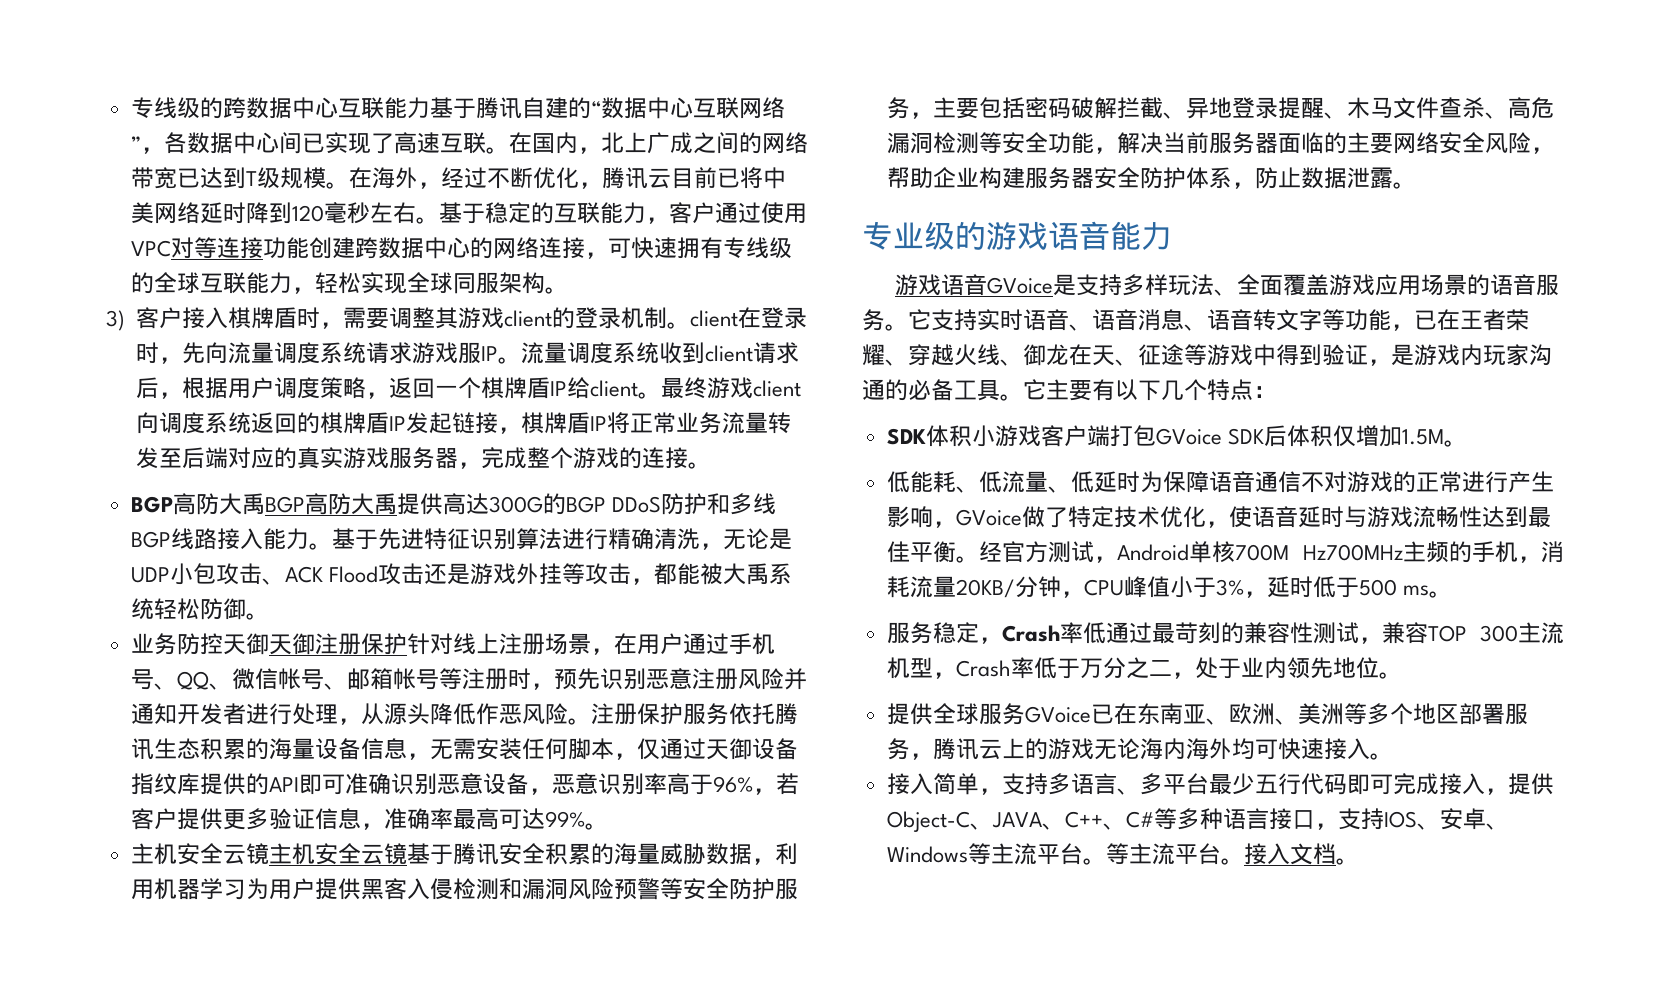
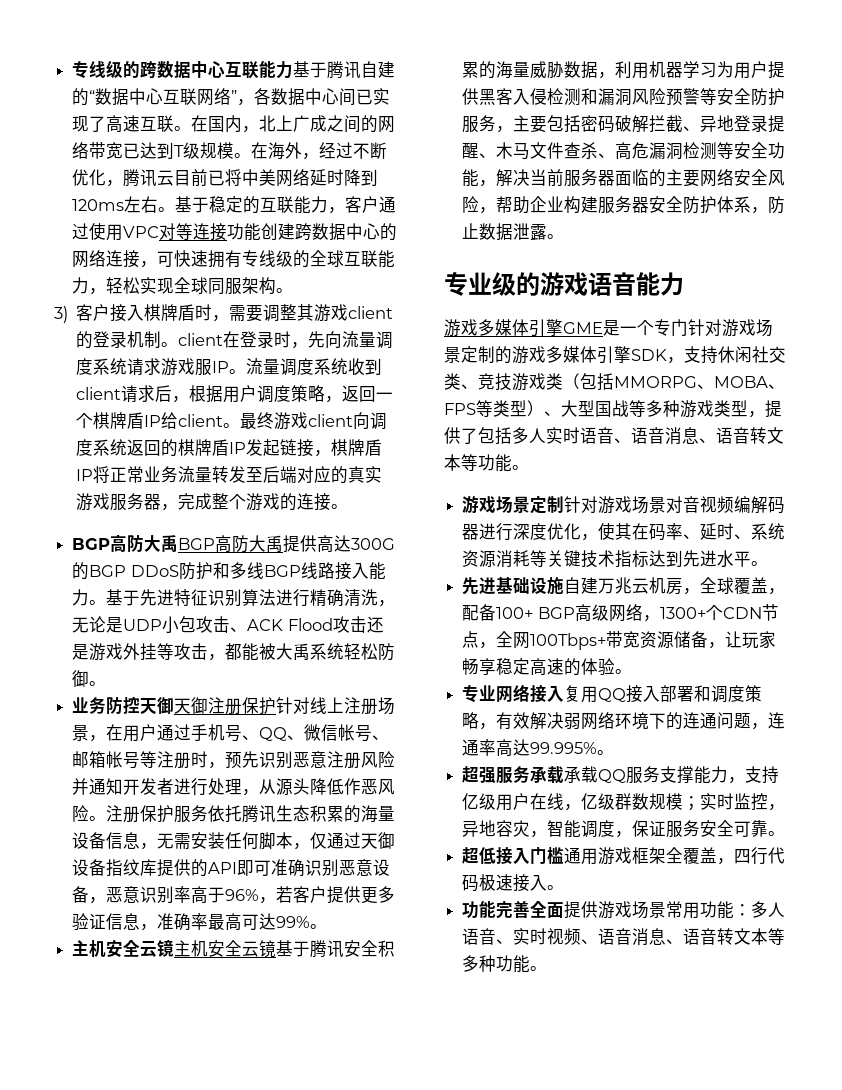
[291,202,370,224] 120毫秒 -> [72,199,125,211] 120ms
[940,274,1559,296] [862,309,977,331] 语音GVoice是支持多样玩法、全面覆盖游戏应用场景的语音服务。它支持 -> [478,319,773,337] [444,346,786,364] [444,373,785,391] [444,400,782,418] [444,427,546,444] 多媒体引擎GME是一个专门针对游戏场景定制的游戏多媒体引擎SDK，支持休闲社交类、竞技游戏类（包括MMORPG、MOBA、FPS等类型）、大型国战等多种游戏类型，提供了包括多人
[1299,309,1529,331] [862,344,1552,366] [862,379,1276,401] [886,425,1467,447] [886,471,1554,493] [886,506,1551,528] [886,541,1564,563] [886,576,1452,598] [886,622,1564,644] [886,657,1402,679] [886,703,1528,725] [886,738,1393,760] [886,773,1554,795] [886,808,1509,832] [886,843,1336,865] 字等功能，已在王者荣耀、穿越火线、御龙在天、征途等游戏中得到验证，是游戏内玩家沟通的必备工具。它主要有以下几个特点： // SDK体积小游戏客户端打包GVoice SDK后体积仅增加1.5M。 // 低能耗、低流量、低延时为保障语音通信不对游戏的正常进行产生影响，GVoice做了特定技术优化，使语音延时与游戏流畅性达到最佳平衡。经官方测试，Android单核700M Hz700MHz主频的手机，消耗流量20KB/分钟，CPU峰值小于3%，延时低于500 ms。 // 服务稳定，Crash率低通过最苛刻的兼容性测试，兼容TOP 300主流机型，Crash率低于万分之二，处于业内领先地位。 // 提供全球服务GVoice已在东南亚、欧洲、美洲等多个地区部署服务，腾讯云上的游戏无论海内海外均可快速接入。 // 接入简单，支持多语言、多平台最少五行代码即可完成接入，提供Object-C、JAVA、C++、C#等多种语言接口，支持IOS、安卓、Windows等主流平台。等主流平台。接入文档 -> [444,454,529,472] [462,496,786,514] [462,523,786,541] [462,550,769,568] [462,577,786,595] [462,604,779,622] [462,631,777,650] [462,658,633,676] [462,684,763,703] [462,712,786,730] [462,739,615,757] [462,766,780,784] [462,793,786,811] [462,820,786,838] [462,847,786,865] [462,874,565,892] [462,900,786,919] [462,928,786,946] [462,955,531,973] 本等功能。 // 游戏场景定制针对游戏场景对音视频编解码器进行深度优化，使其在码率、延时、系统资源消耗等关键技术指标达到先进水平。 // 先进基础设施自建万兆云机房，全球覆盖，配备100+ BGP高级网络，1300+个CDN节点，全网100Tbps+带宽资源储备，让玩家畅享稳定高速的体验。 // 专业网络接入复用QQ接入部署和调度策略，有效解决弱网络环境下的连通问题，连通率高达99.995%。 // 超强服务承载承载QQ服务支撑能力，支持亿级用户在线，亿级群数规模；实时监控，异地容灾，智能调度，保证服务安全可靠。 // 超低接入门槛通用游戏框架全覆盖，四行代码极速接入。 // 功能完善全面提供游戏场景常用功能：多人语音、实时视频、语音消息、语音转文本等多种功能

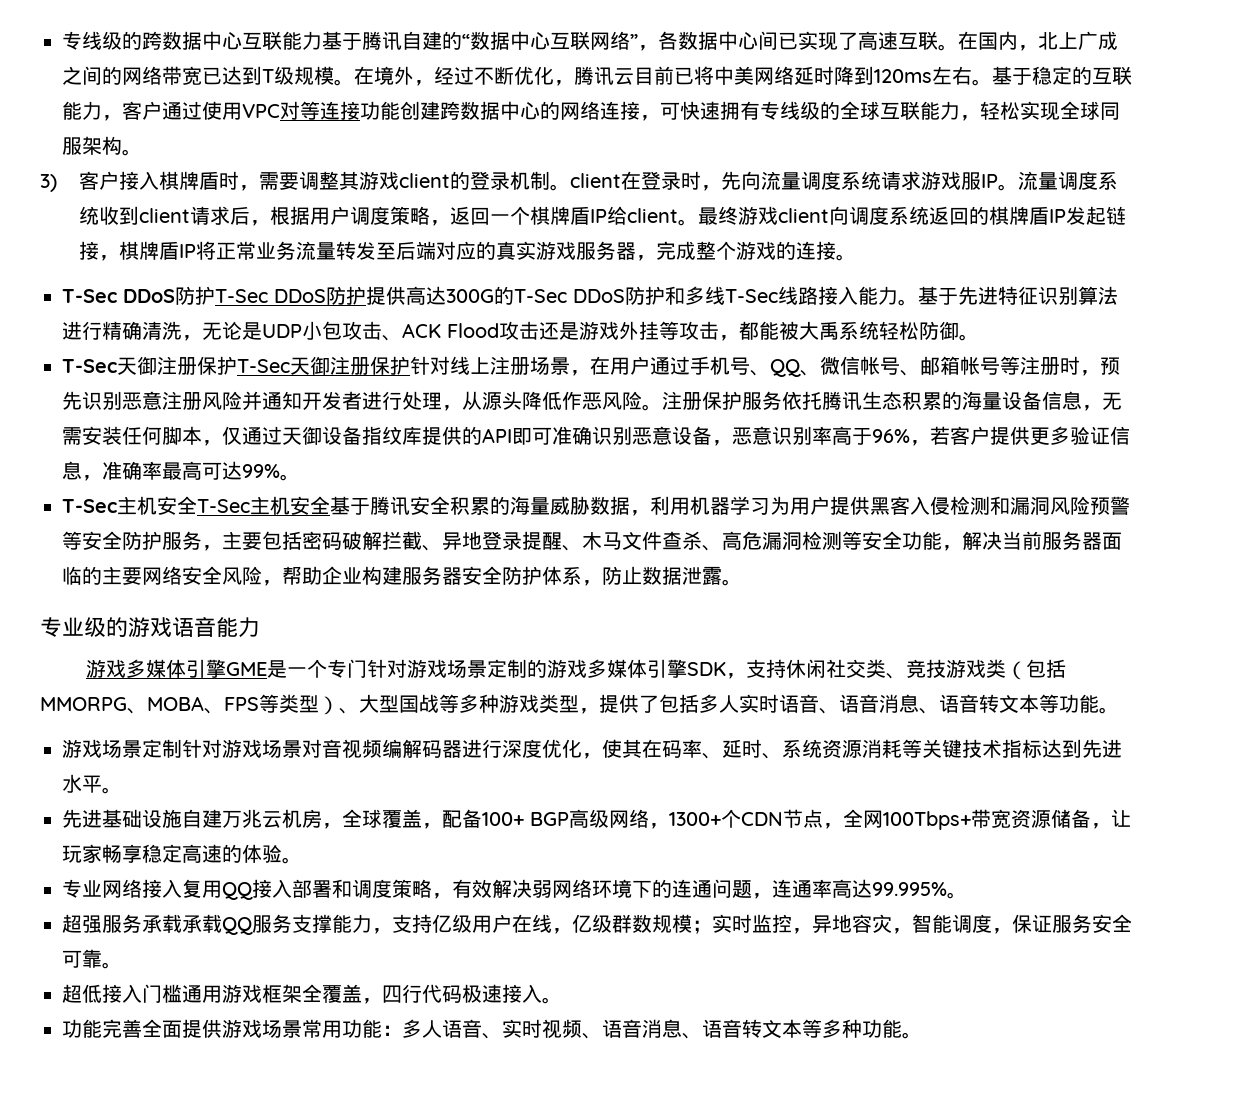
[268,142,286,160] 海 -> [374,66,394,85] 境
[72,534,284,553] BGP高防大禹BGP高防大禹 -> [62,286,366,305] T-Sec DDoS防护T-Sec DDoS防护
[89,565,127,577] BGP -> [514,289,567,303] T-Sec
[263,565,301,577] BGP -> [725,289,778,303] T-Sec
[72,696,175,715] 业务防控天御 -> [62,356,290,375] T-Sec天御注册保护T-Sec
[72,939,277,958] 主机安全云镜主机安全云镜 -> [62,496,330,515] T-Sec主机安全T-Sec主机安全

